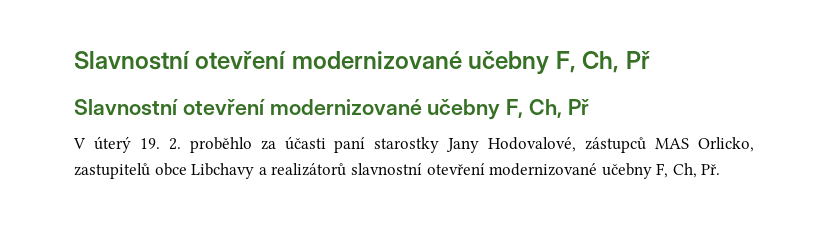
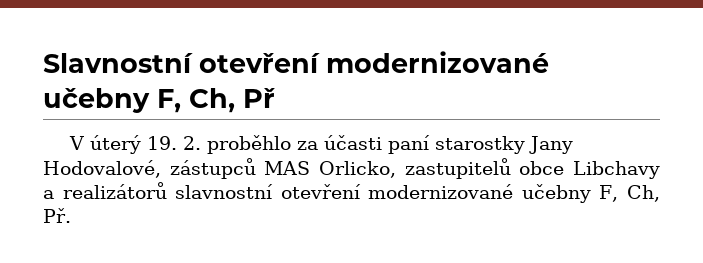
[74,51,650,74] [74,99,589,120] Slavnostní otevření modernizované učebny F, Ch, Př // Slavnostní otevření modernizované učebny F, Ch, Př -> [43,51,549,73] [43,88,275,113] Slavnostní otevření modernizované učebny F, Ch, Př

